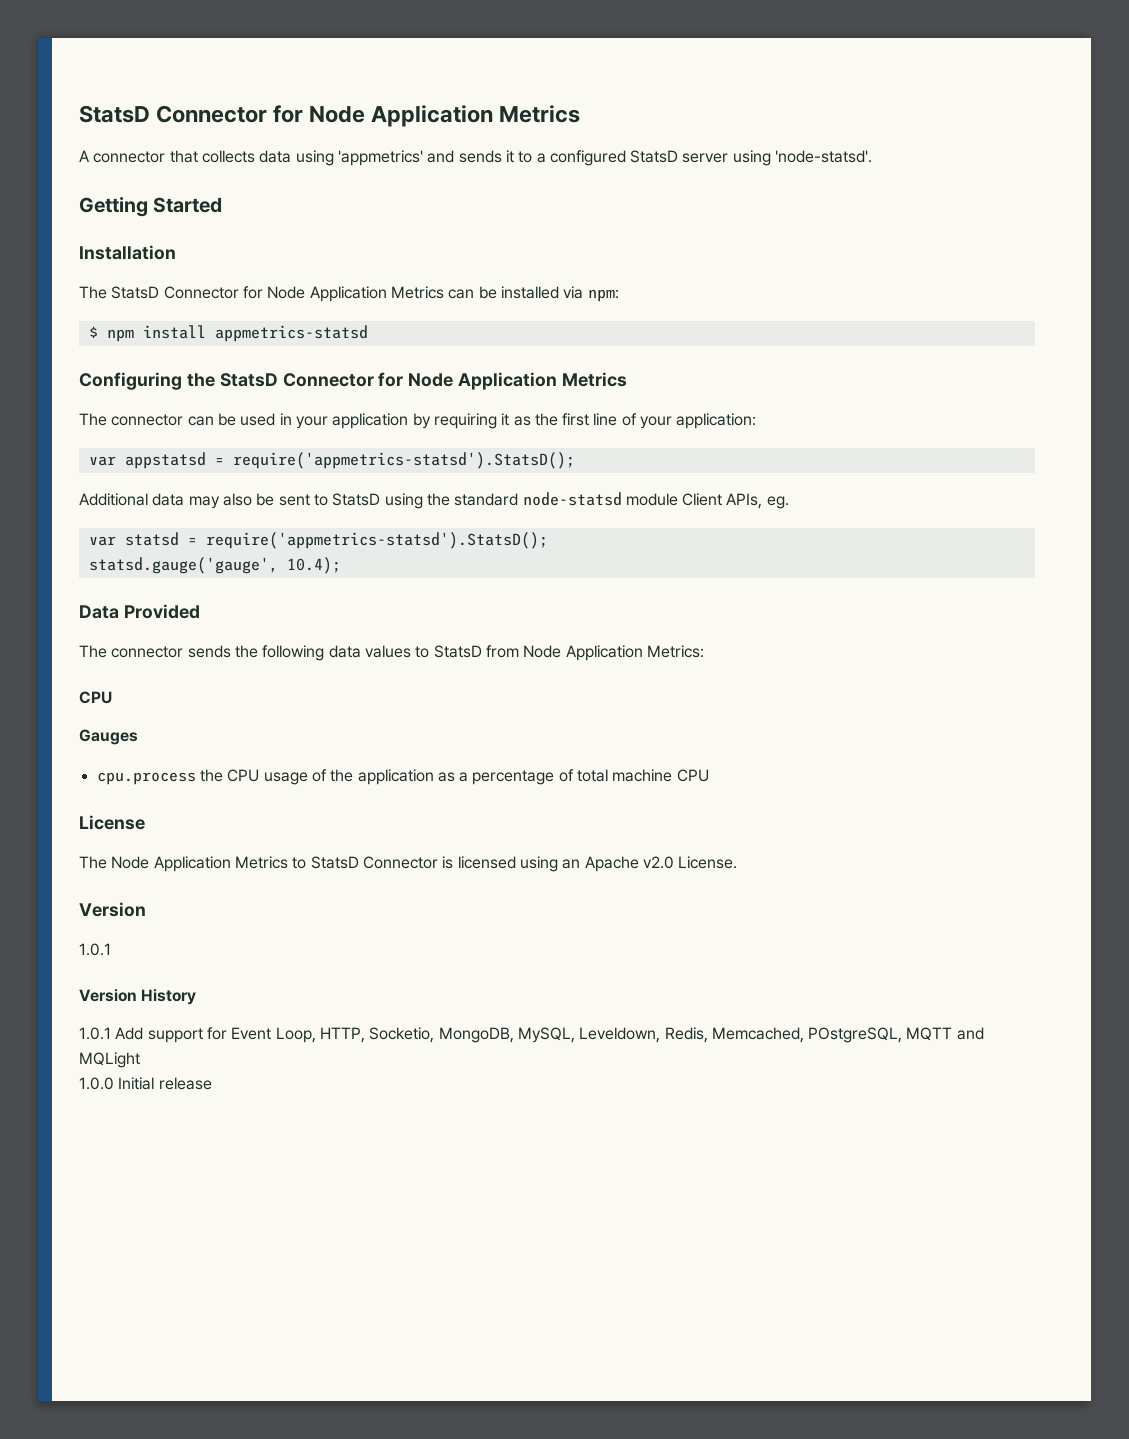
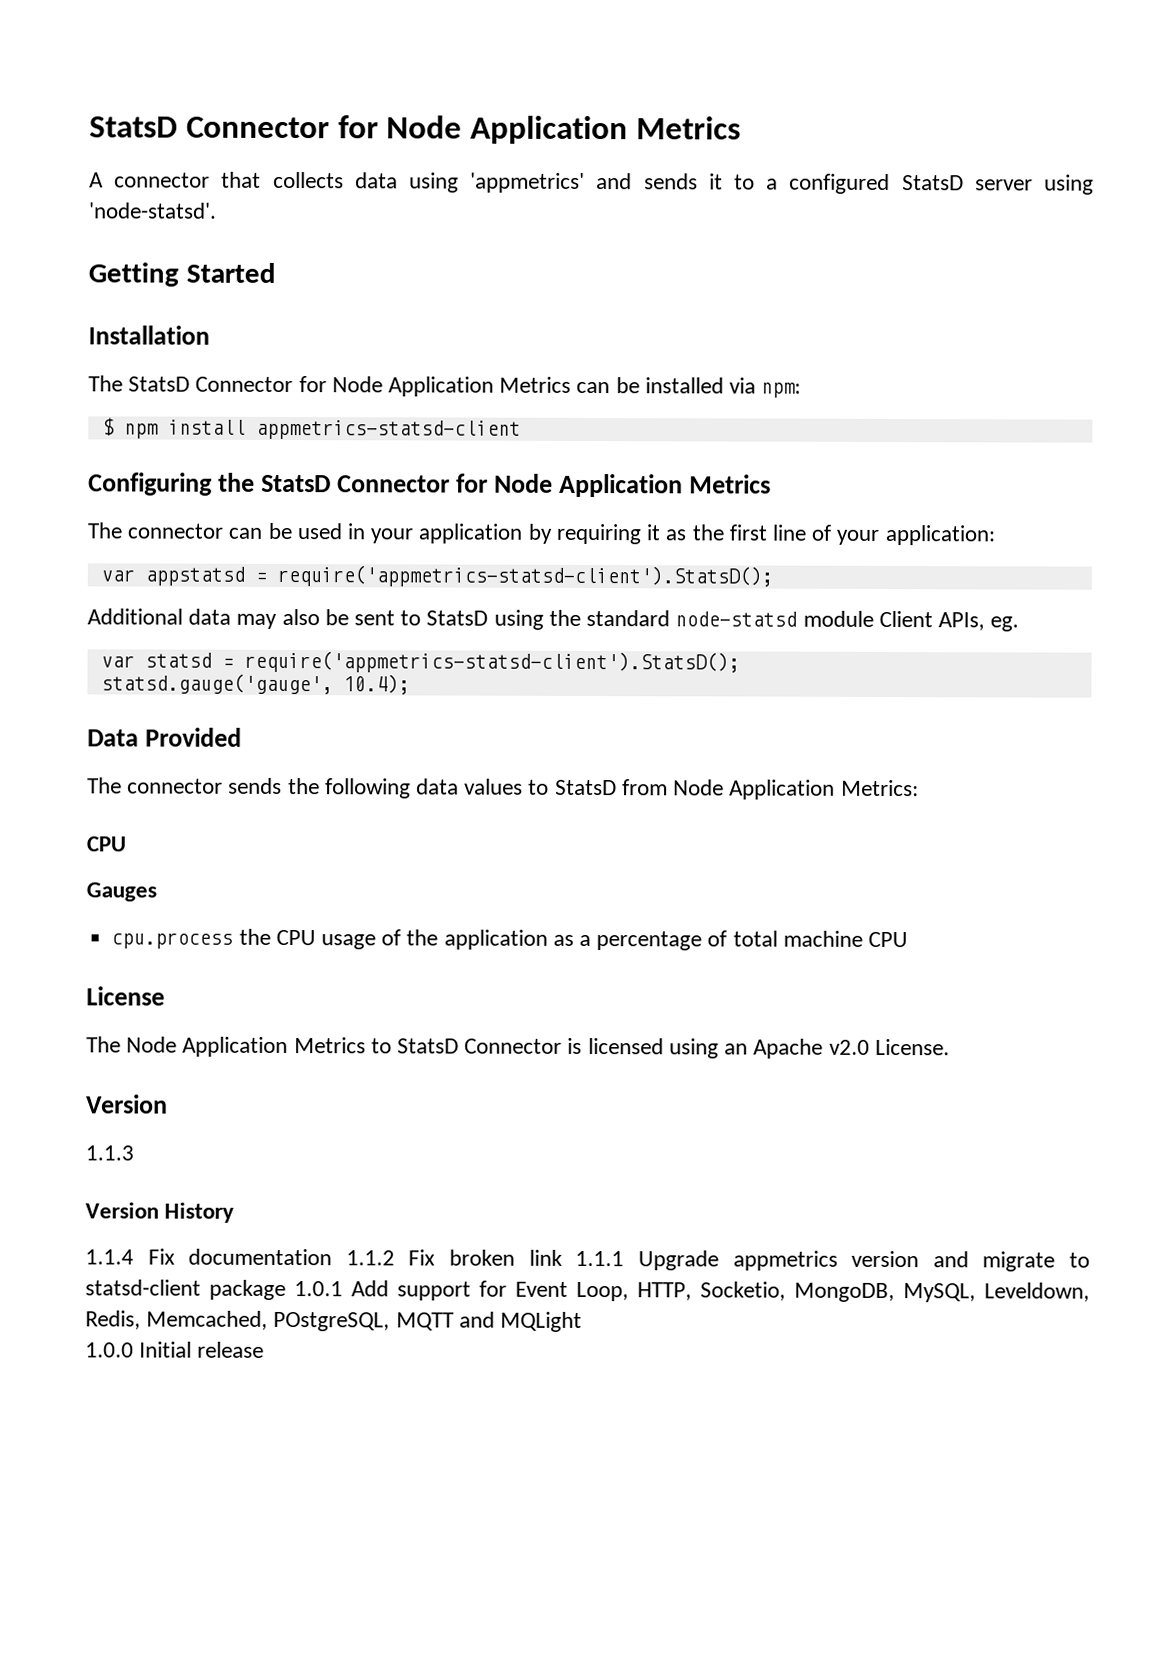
[214,325,368,342] appmetrics-statsd -> [255,419,521,440] appmetrics-statsd-client
[232,452,575,469] require('appmetrics-statsd').StatsD(); -> [276,564,773,588] require('appmetrics-statsd-client').StatsD();
[205,532,548,549] require('appmetrics-statsd').StatsD(); -> [243,650,740,674] require('appmetrics-statsd-client').StatsD();
[79,943,111,956] 1.0.1 -> [85,1145,134,1161] 1.1.3
(197, 997) none -> [85,1248,1091,1272] [85,1279,286,1301] 1.1.4 Fix documentation 1.1.2 Fix broken link 1.1.1 Upgrade appmetrics version and migrate to statsd-client package

